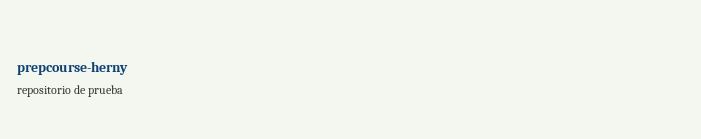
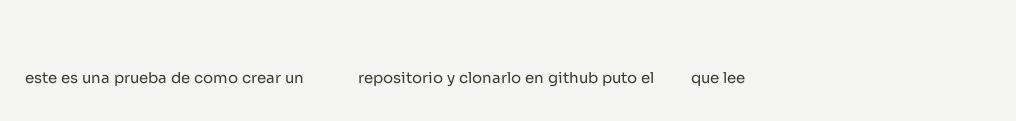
[17,61,128,75] [17,85,124,97] prepcourse-herny // repositorio de prueba -> [25,71,746,87] este es una prueba de como crear un repositorio y clonarlo en github puto el que lee

